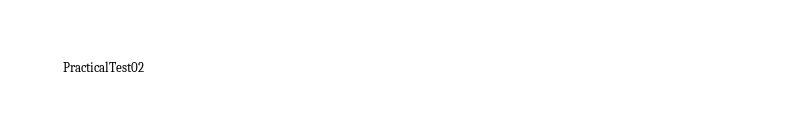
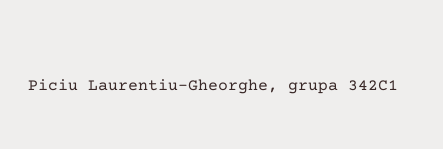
[63,61,144,72] PracticalTest02 -> [28,79,398,94] Piciu Laurentiu-Gheorghe, grupa 342C1

